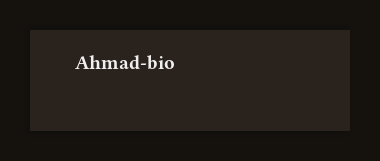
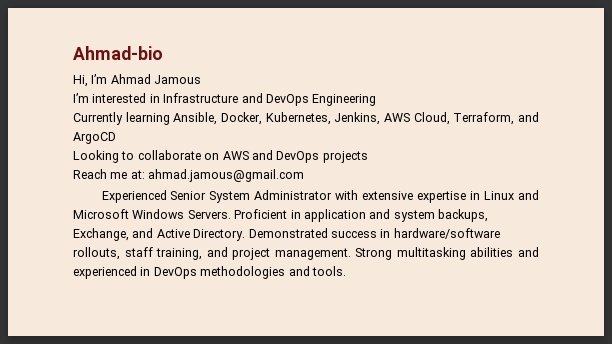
(175, 62) none -> [73,74,202,87] [73,93,377,106] [73,112,539,125] [73,132,116,144] [73,150,368,163] [73,169,305,182] [101,190,539,203] [73,209,488,222] [73,228,500,241] [73,247,539,260] [73,266,346,279] // Hi, I’m Ahmad Jamous // I’m interested in Infrastructure and DevOps Engineering // Currently learning Ansible, Docker, Kubernetes, Jenkins, AWS Cloud, Terraform, and ArgoCD // Looking to collaborate on AWS and DevOps projects // Reach me at: ahmad.jamous@gmail.com // Experienced Senior System Administrator with extensive expertise in Linux and Microsoft Windows Servers. Proficient in application and system backups, Exchange, and Active Directory. Demonstrated success in hardware/software rollouts, staff training, and project management. Strong multitasking abilities and experienced in DevOps methodologies and tools.

